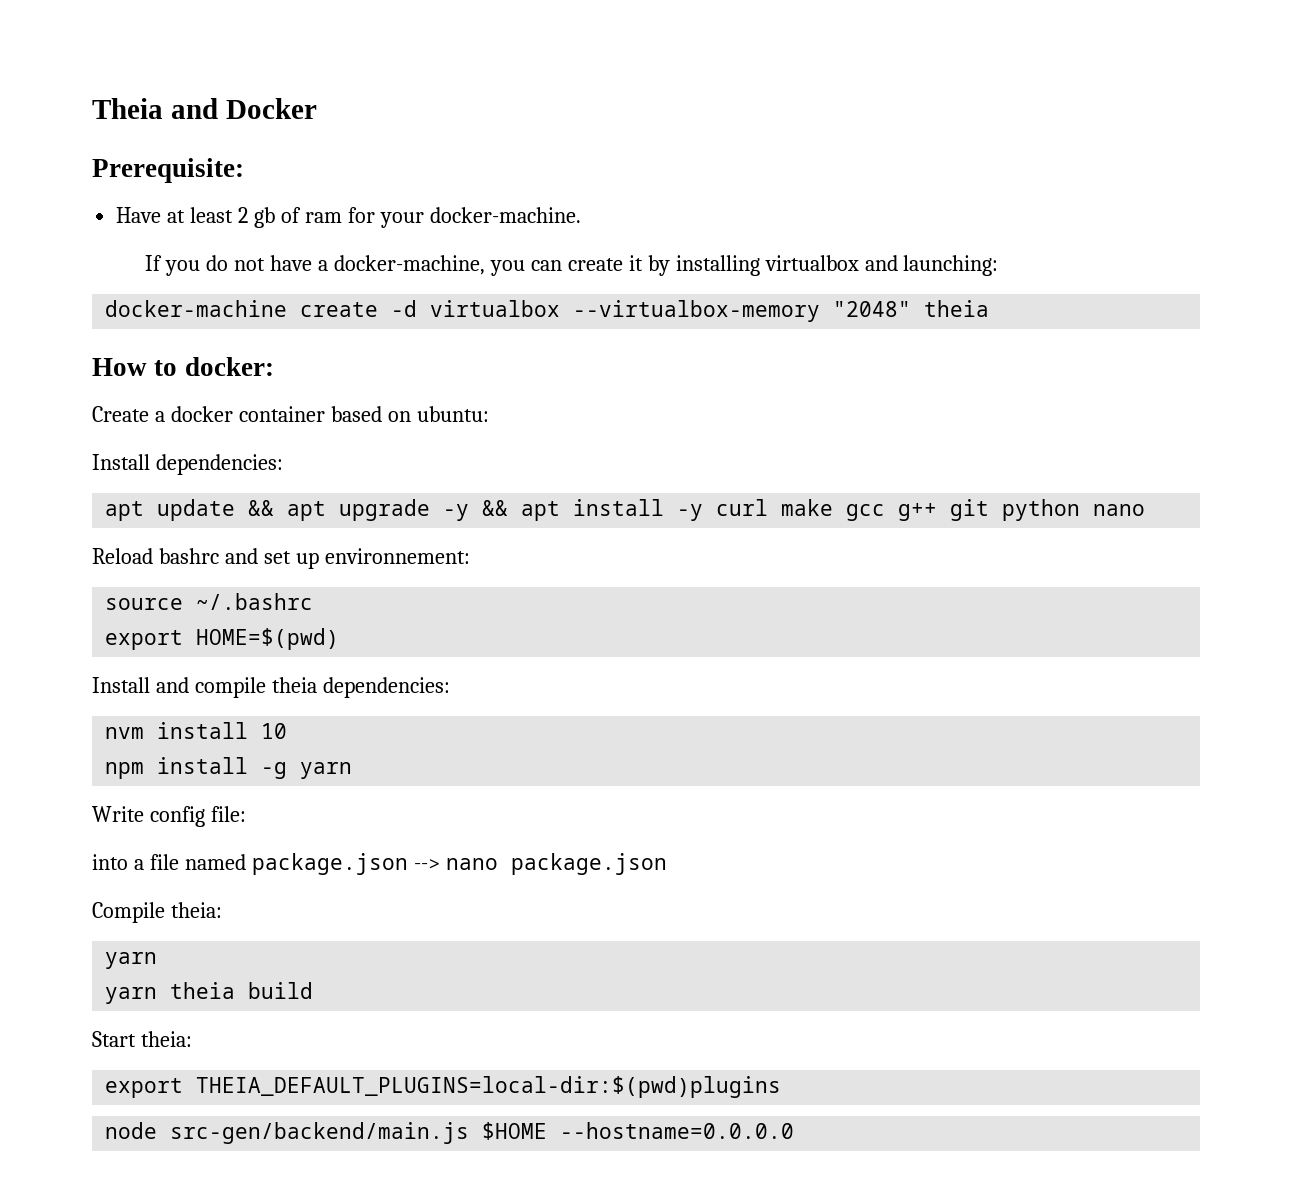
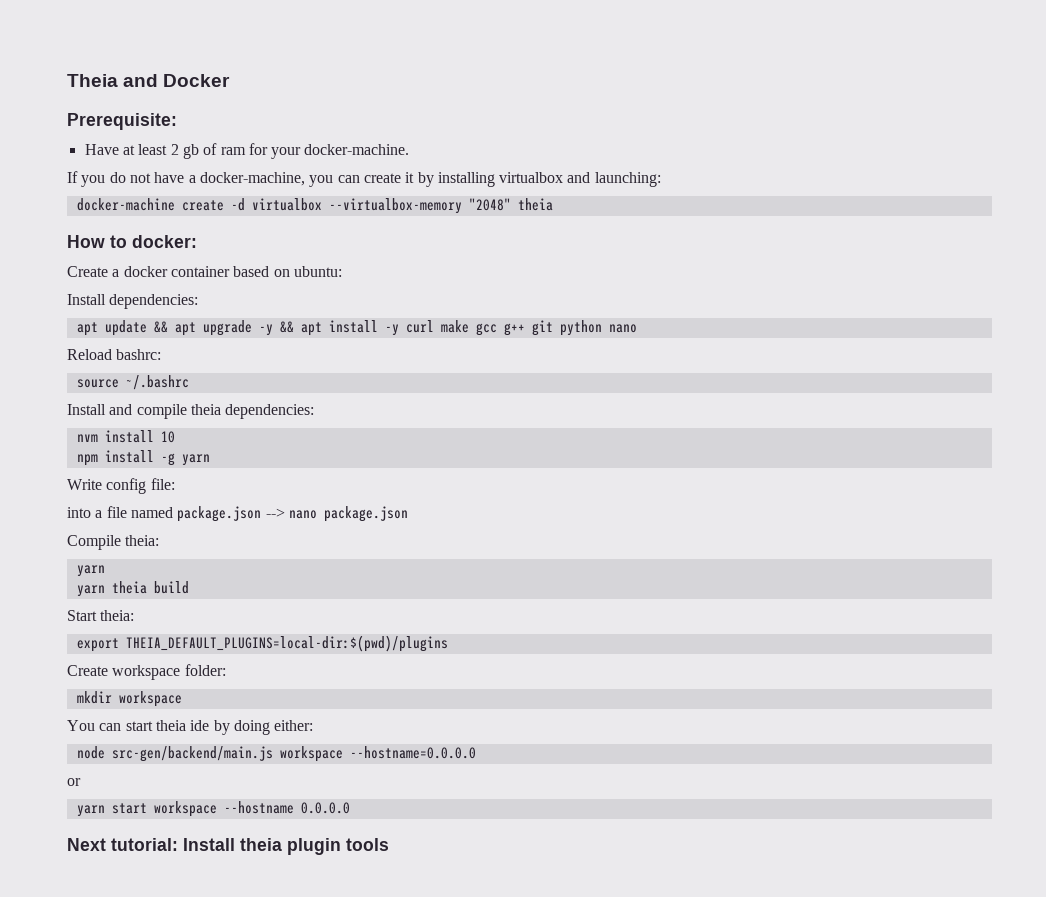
[158,548,470,569] bashrc and set up environnement: -> [116,349,162,360] bashrc:
[105,628,340,650] // export HOME=$(pwd) -> (189, 382) none
[196,1076,782,1098] THEIA_DEFAULT_PLUGINS=local-dir:$(pwd)plugins -> [125,635,448,652] [67,664,226,680] [76,691,182,707] [67,720,314,735] THEIA_DEFAULT_PLUGINS=local-dir:$(pwd)/plugins // Create workspace folder: // mkdir workspace // You can start theia ide by doing either:
[482,1122,548,1140] $HOME -> [279,746,343,762] workspace
(795, 1130) none -> [67,778,81,786] [76,801,350,817] [67,838,389,855] // or // yarn start workspace --hostname 0.0.0.0 // Next tutorial: Install theia plugin tools

